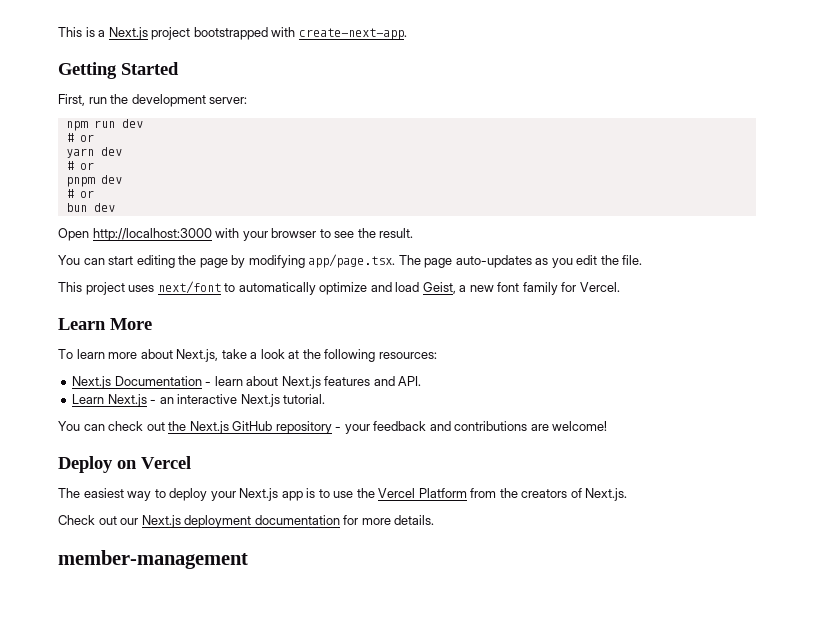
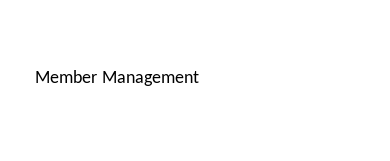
[58,27,407,40] [58,62,179,79] [58,94,248,107] [65,119,143,131] [65,133,94,142] [65,147,122,158] [65,161,94,170] [65,175,122,187] [65,189,94,198] [65,203,115,212] [58,228,414,241] [58,254,643,268] [58,281,620,295] [58,318,152,330] [58,349,437,362] [72,376,422,389] [72,394,326,407] [58,421,608,434] [58,456,191,473] [58,488,628,501] [58,515,435,528] [58,550,248,569] This is a Next.js project bootstrapped with create-next-app. // Getting Started // First, run the development server: // npm run dev // # or // yarn dev // # or // pnpm dev // # or // bun dev // Open http://localhost:3000 with your browser to see the result. // You can start editing the page by modifying app/page.tsx. The page auto-updates as you edit the file. // This project uses next/font to automatically optimize and load Geist, a new font family for Vercel. // Learn More // To learn more about Next.js, take a look at the following resources: // Next.js Documentation - learn about Next.js features and API. // Learn Next.js - an interactive Next.js tutorial. // You can check out the Next.js GitHub repository - your feedback and contributions are welcome! // Deploy on Vercel // The easiest way to deploy your Next.js app is to use the Vercel Platform from the creators of Next.js. // Check out our Next.js deployment documentation for more details. // member-management -> [35,70,199,86] Member Management

